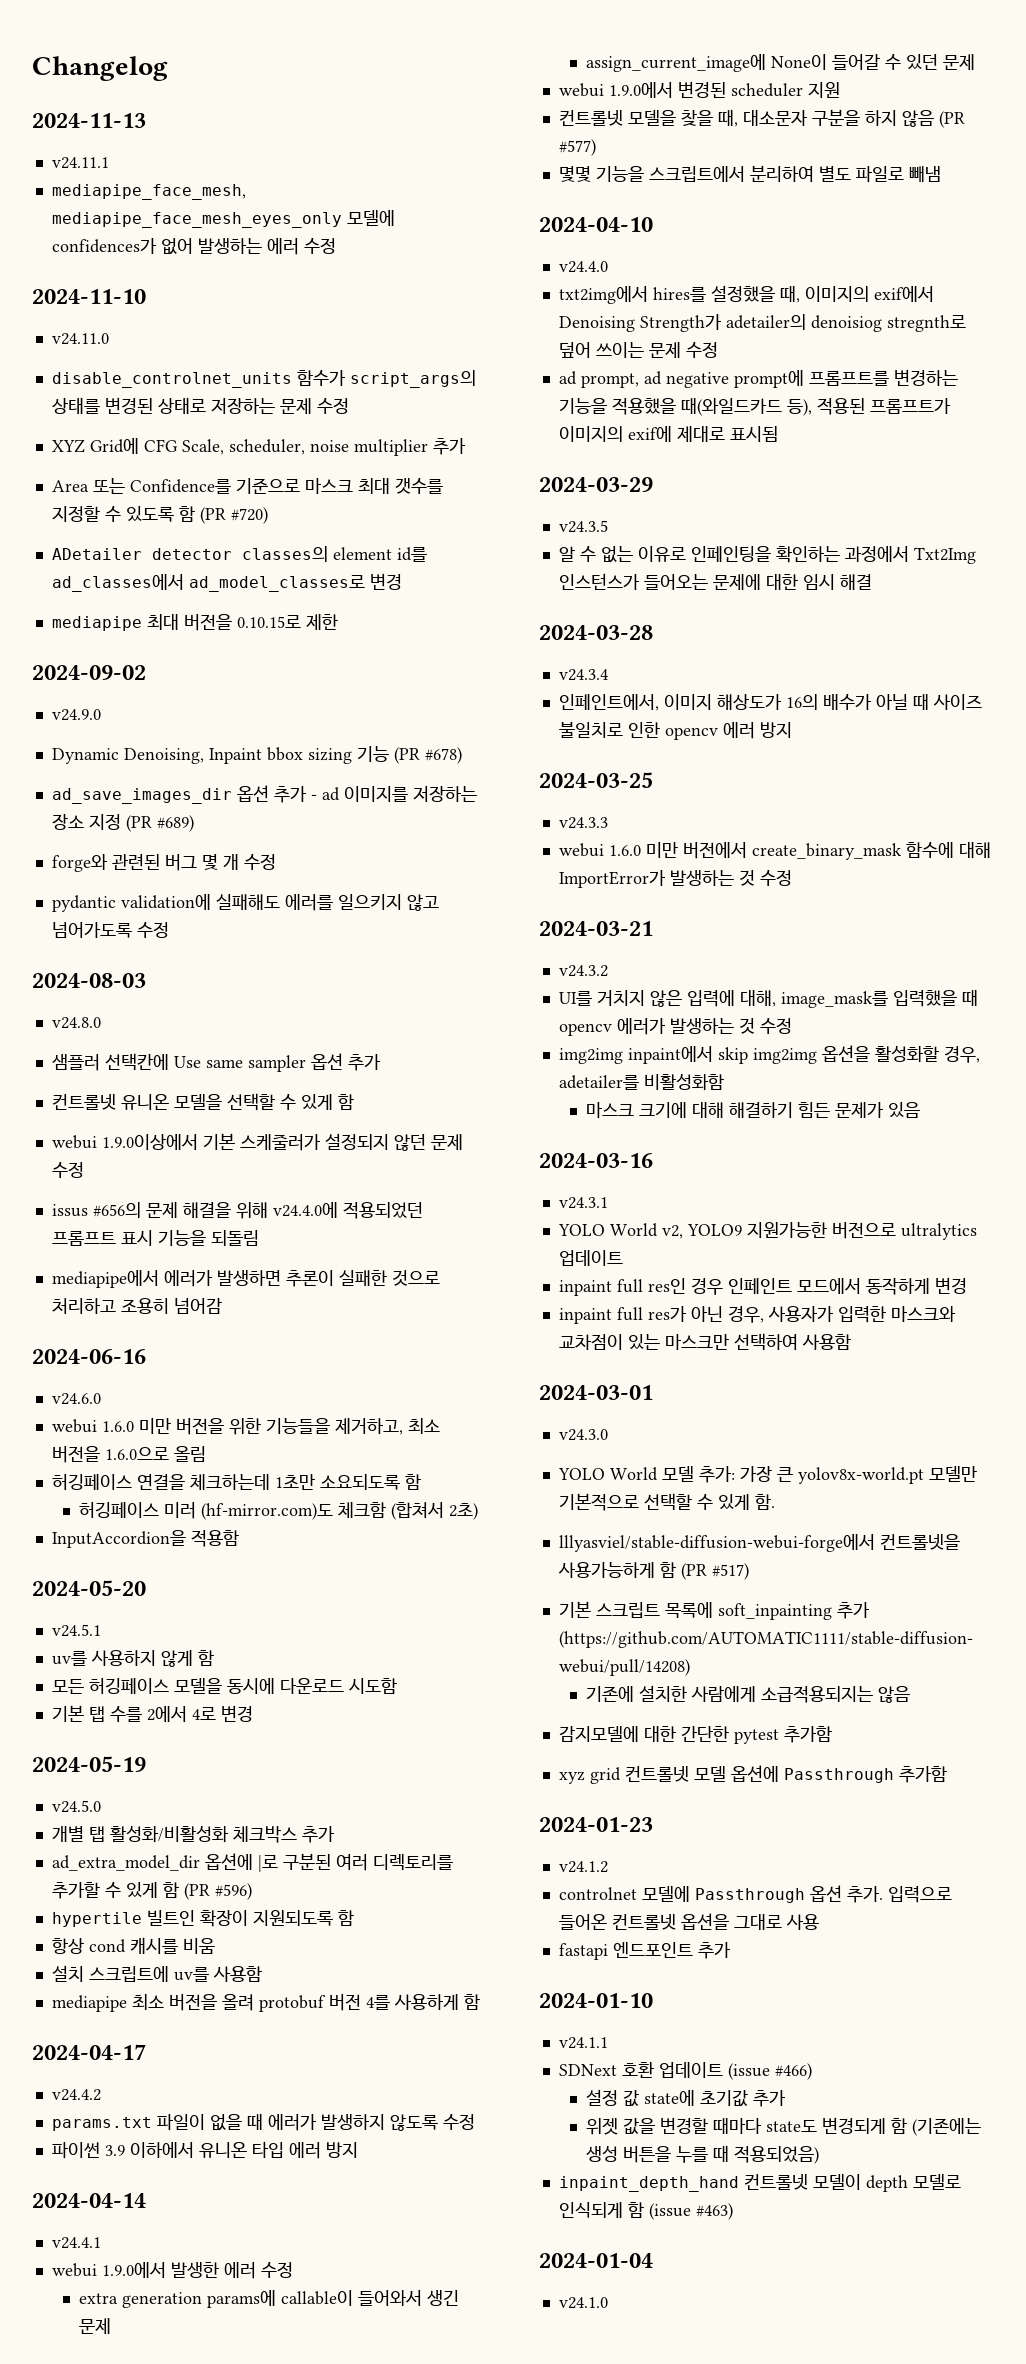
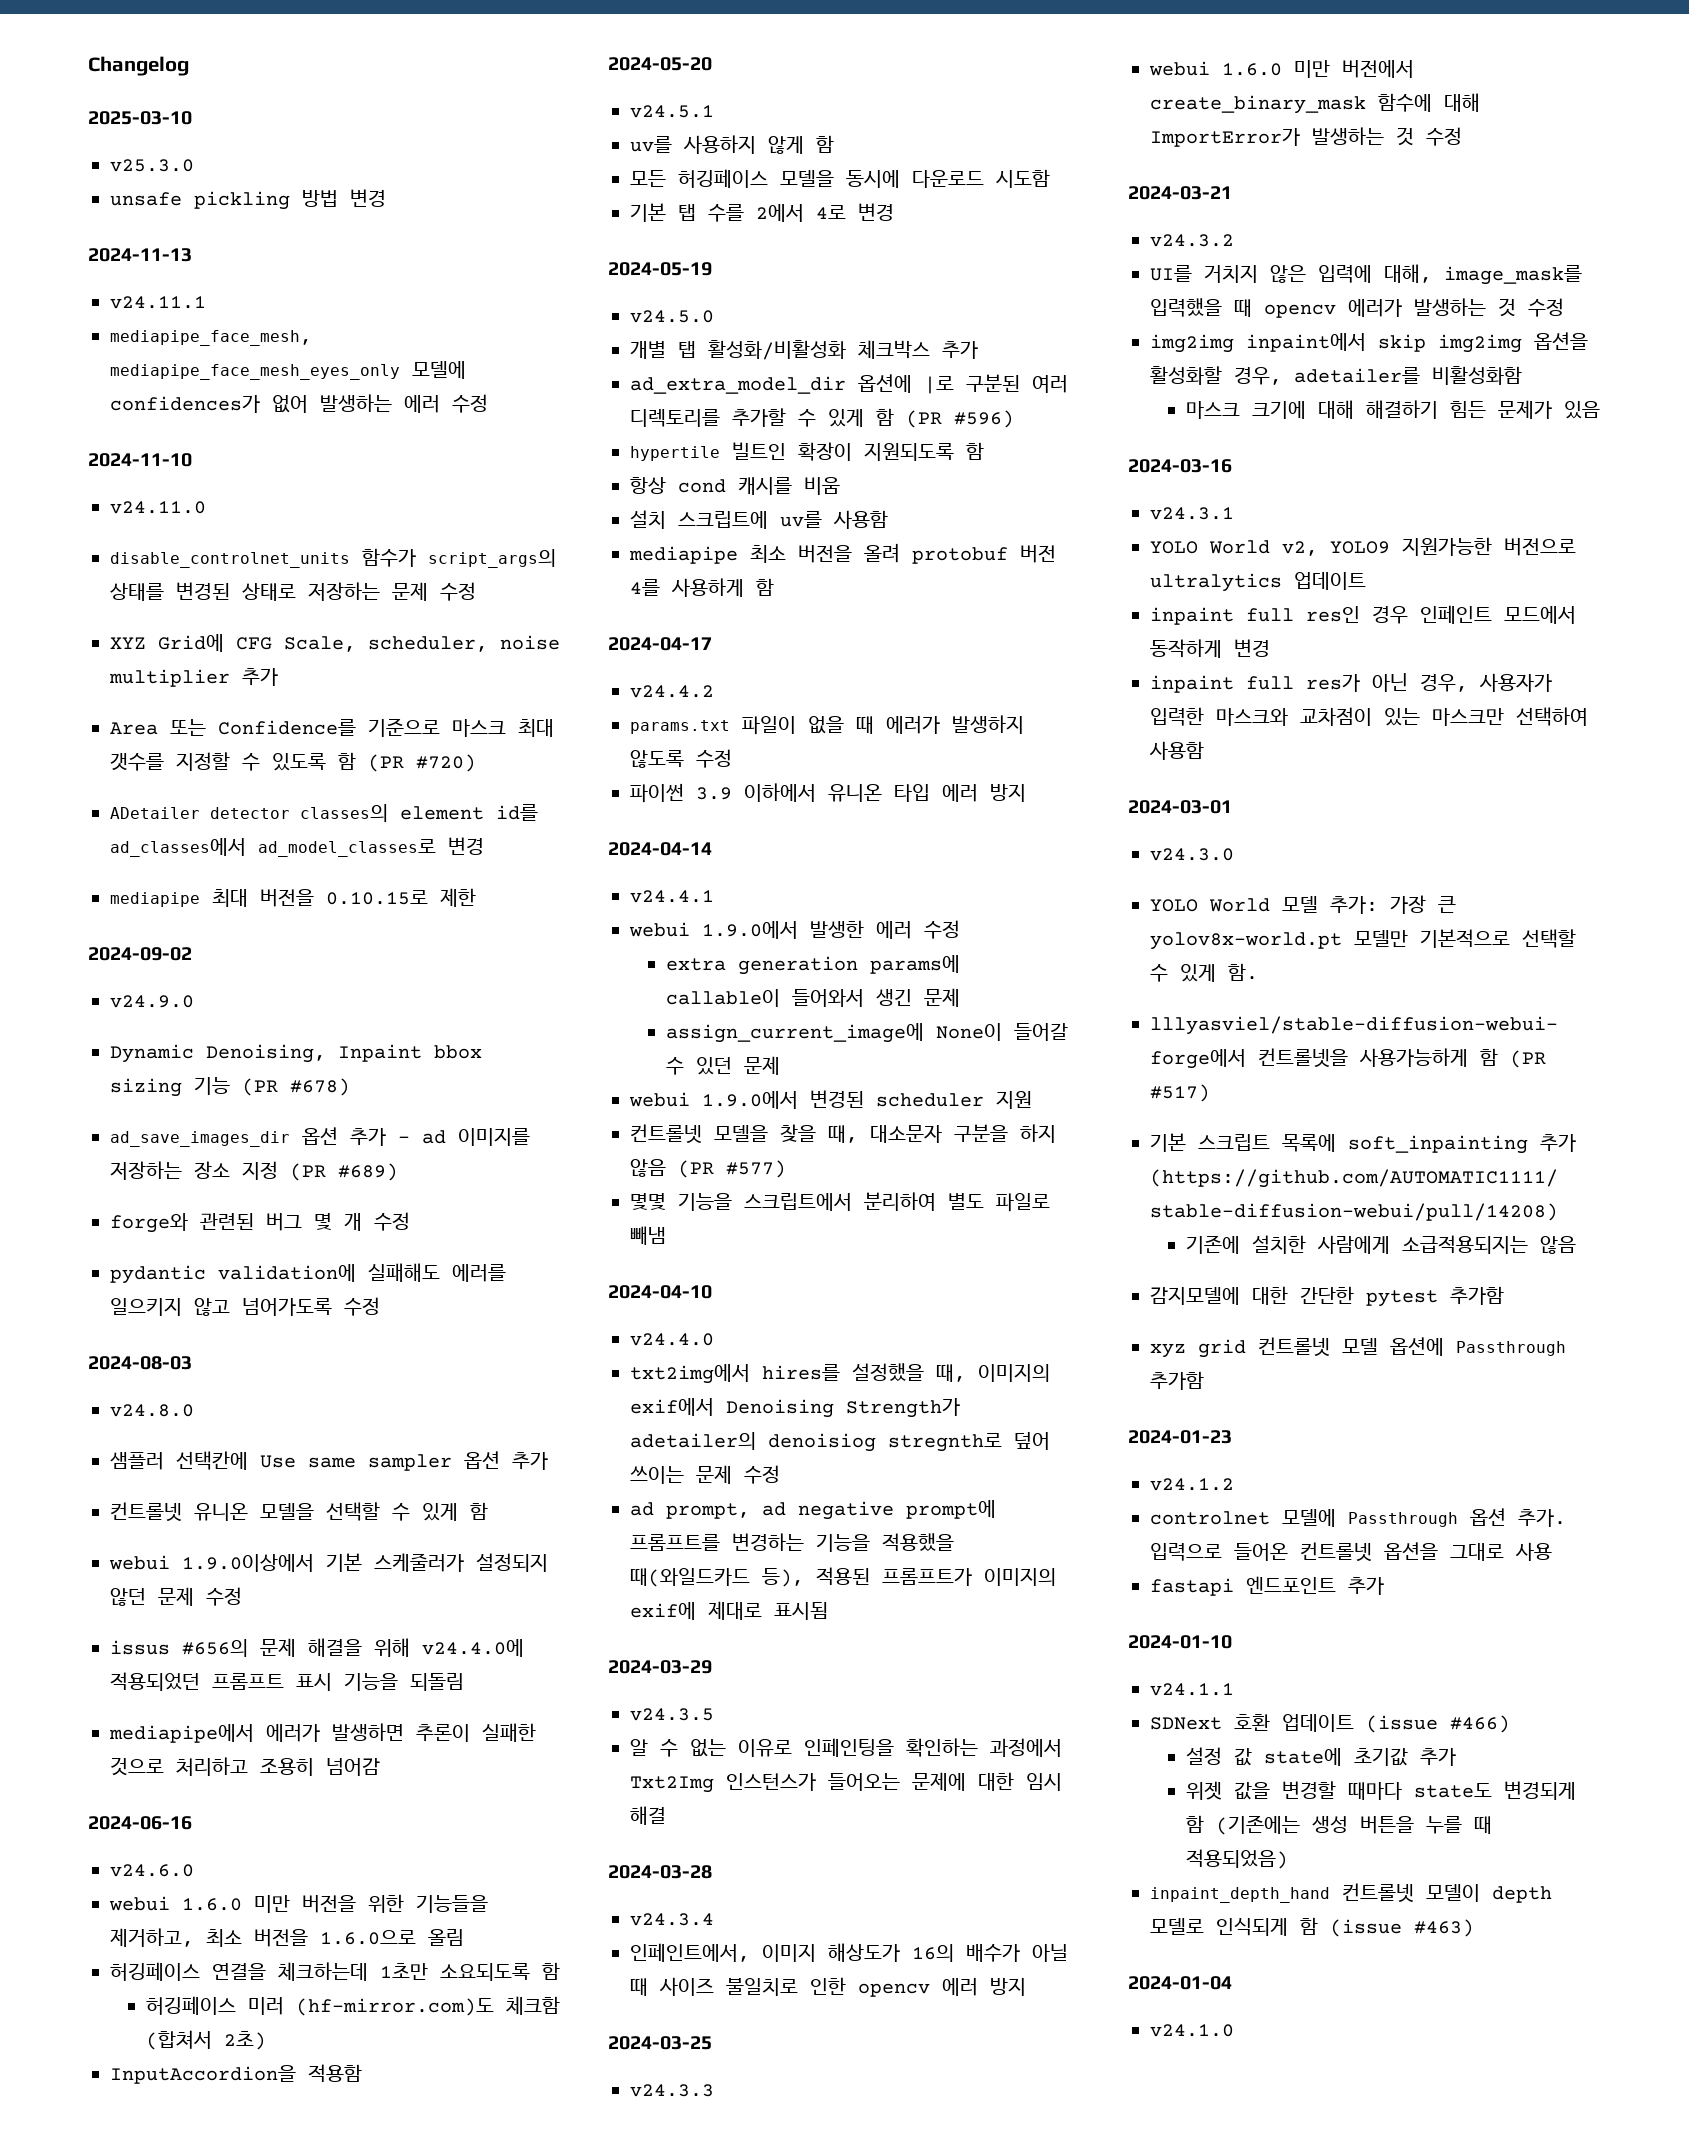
(168, 68) none -> [88,111,192,125] [110,159,194,172] [110,189,386,210] // 2025-03-10 // v25.3.0 // unsafe pickling 방법 변경

